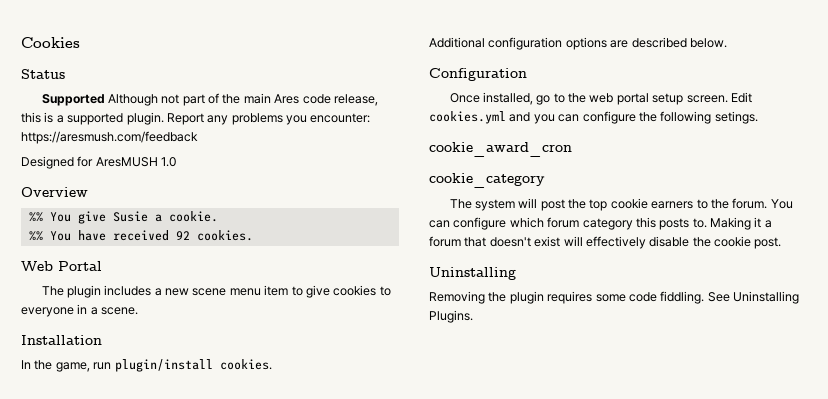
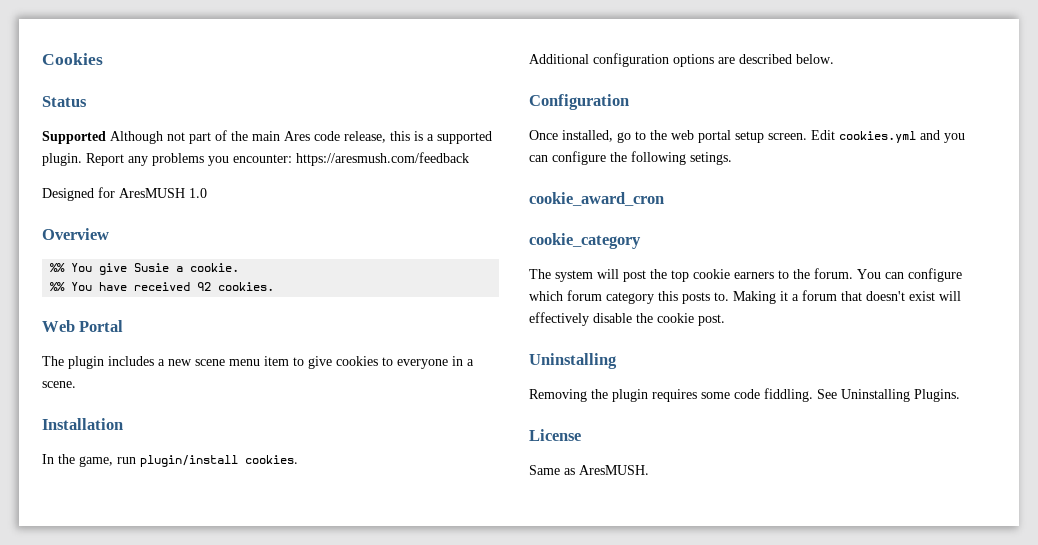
(473, 316) none -> [529,429,581,441] [529,465,649,475] // License // Same as AresMUSH.

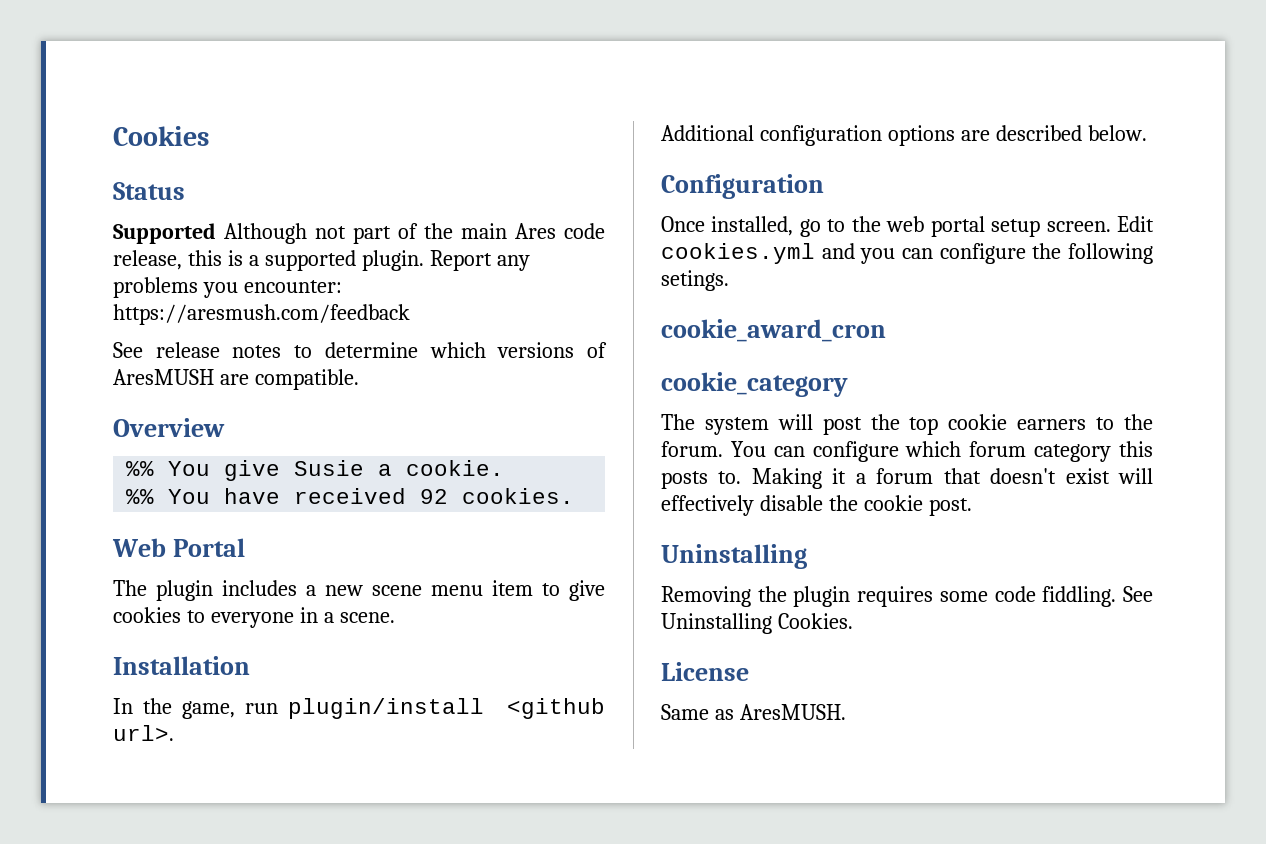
[42,187,207,201] Designed for AresMUSH 1.0 -> [113,342,607,358] [113,369,359,390] See release notes to determine which versions of AresMUSH are compatible.
[245,455,298,464] cookies. -> [506,698,605,719] [113,725,174,741] <github url>.
[914,389,960,402] Plugins. -> [777,613,853,629] Cookies.

